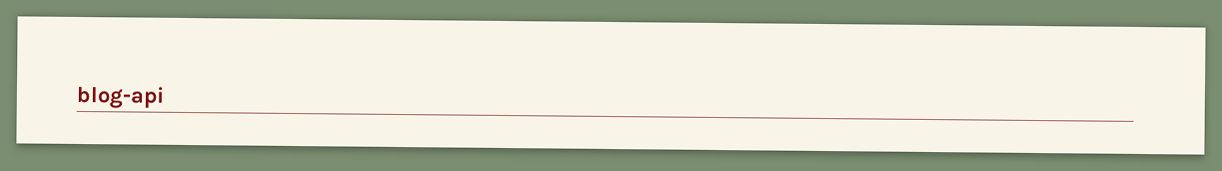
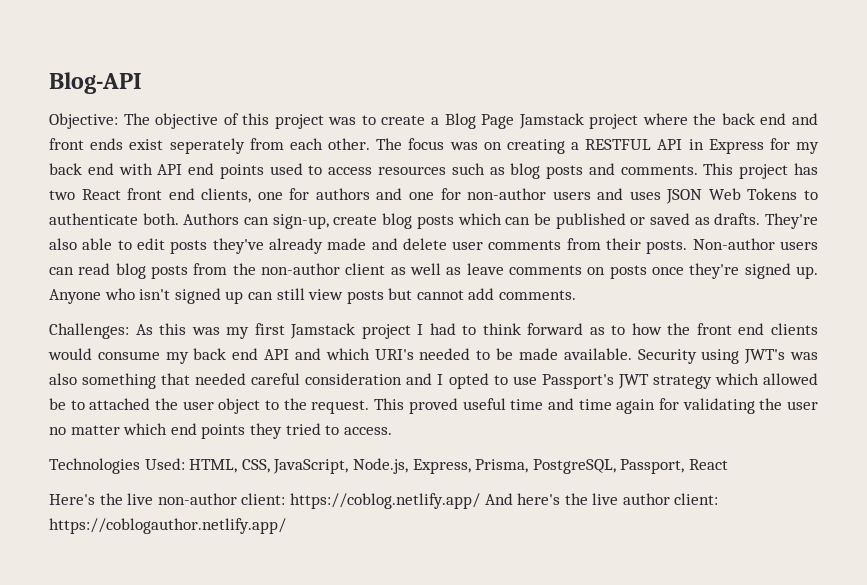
[76,85,164,109] blog-api -> [49,72,142,94] [49,113,818,129] [49,138,819,154] [49,163,819,179] [49,188,818,204] [49,213,818,229] [49,238,818,254] [49,263,819,279] [49,288,577,304] [49,323,818,339] [48,348,819,364] [49,373,819,389] [49,398,819,414] [49,423,392,439] [49,458,728,474] [49,493,719,509] [49,518,286,534] Blog-API // Objective: The objective of this project was to create a Blog Page Jamstack project where the back end and front ends exist seperately from each other. The focus was on creating a RESTFUL API in Express for my back end with API end points used to access resources such as blog posts and comments. This project has two React front end clients, one for authors and one for non-author users and uses JSON Web Tokens to authenticate both. Authors can sign-up, create blog posts which can be published or saved as drafts. They're also able to edit posts they've already made and delete user comments from their posts. Non-author users can read blog posts from the non-author client as well as leave comments on posts once they're signed up. Anyone who isn't signed up can still view posts but cannot add comments. // Challenges: As this was my first Jamstack project I had to think forward as to how the front end clients would consume my back end API and which URI's needed to be made available. Security using JWT's was also something that needed careful consideration and I opted to use Passport's JWT strategy which allowed be to attached the user object to the request. This proved useful time and time again for validating the user no matter which end points they tried to access. // Technologies Used: HTML, CSS, JavaScript, Node.js, Express, Prisma, PostgreSQL, Passport, React // Here's the live non-author client: https://coblog.netlify.app/ And here's the live author client: https://coblogauthor.netlify.app/

